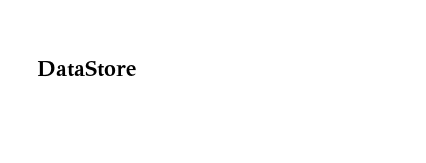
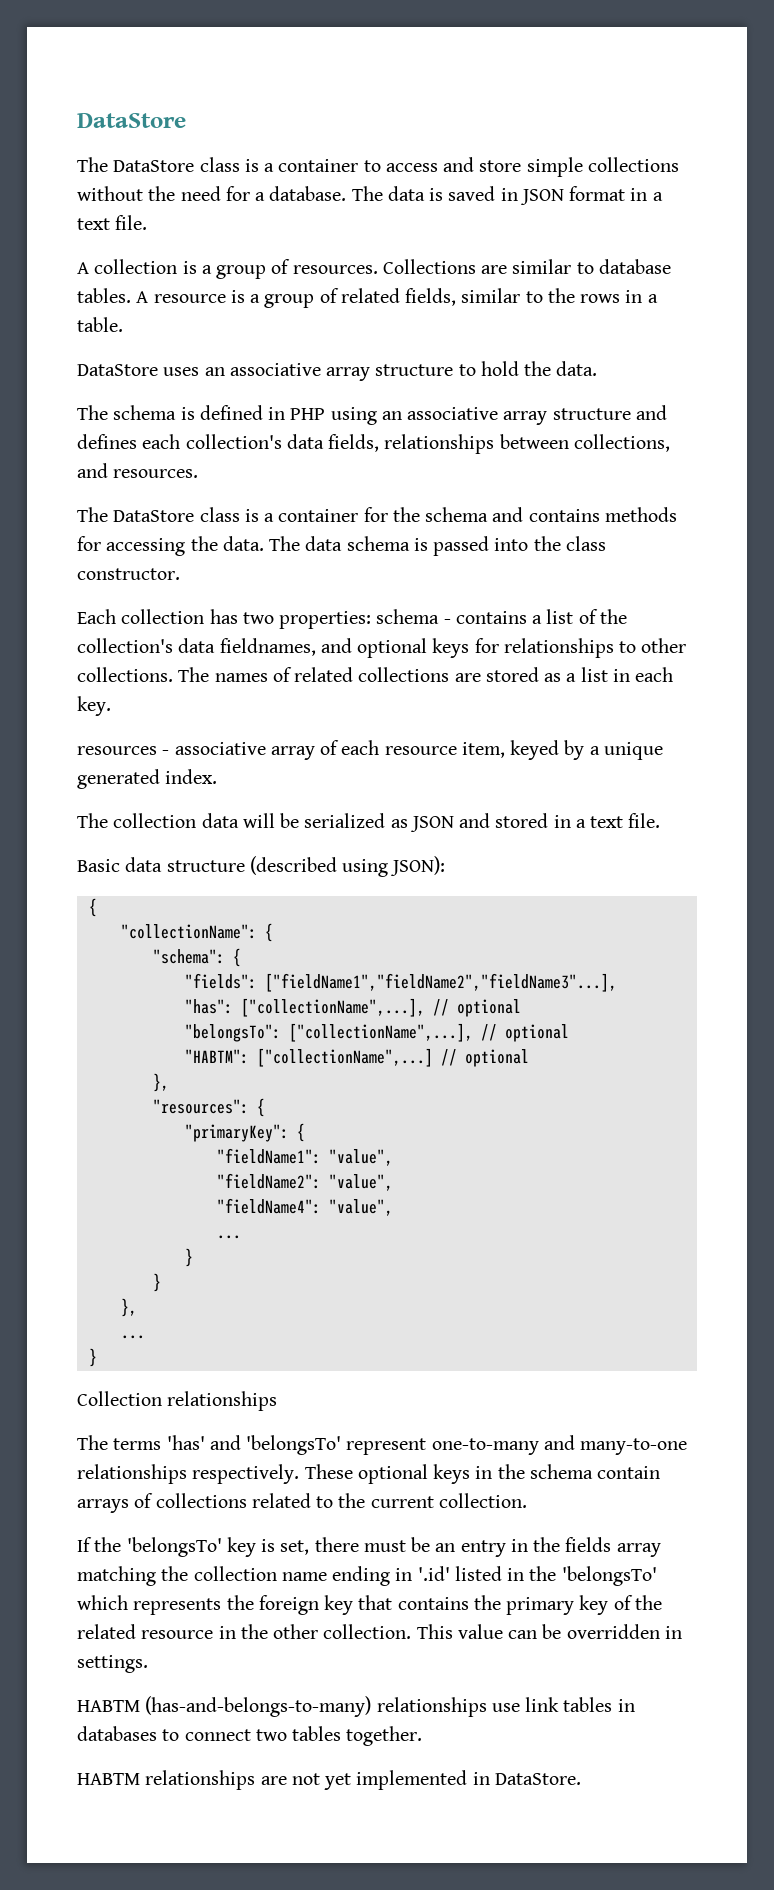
[37,60,137,77] DataStore -> [77,113,186,128] [77,157,679,177] [77,186,663,205] [77,215,148,230] [77,259,671,279] [77,288,658,308] [77,317,123,332] [77,361,598,381] [77,405,667,425] [77,434,670,454] [77,463,199,478] [77,507,677,522] [77,536,606,556] [77,568,180,580] [77,609,627,629] [77,638,687,658] [77,667,674,682] [77,696,111,716] [77,740,663,760] [77,769,218,789] [77,813,661,832] [77,856,446,877] [88,898,97,917] [120,923,273,942] [152,948,241,967] [184,973,617,992] [184,998,521,1017] [184,1023,569,1042] [184,1048,529,1067] [152,1073,169,1092] [152,1098,265,1117] [184,1123,305,1142] [216,1148,393,1166] [216,1173,393,1191] [216,1198,393,1216] [216,1235,241,1239] [184,1248,193,1267] [152,1273,161,1292] [120,1298,137,1317] [120,1335,145,1339] [88,1348,97,1367] [77,1391,278,1411] [77,1435,688,1455] [77,1464,661,1484] [77,1493,527,1513] [77,1537,661,1557] [77,1566,657,1586] [77,1595,662,1615] [77,1624,682,1639] [77,1655,148,1673] [77,1696,635,1717] [77,1726,423,1746] [77,1770,581,1790] DataStore // The DataStore class is a container to access and store simple collections without the need for a database. The data is saved in JSON format in a text file. // A collection is a group of resources. Collections are similar to database tables. A resource is a group of related fields, similar to the rows in a table. // DataStore uses an associative array structure to hold the data. // The schema is defined in PHP using an associative array structure and defines each collection's data fields, relationships between collections, and resources. // The DataStore class is a container for the schema and contains methods for accessing the data. The data schema is passed into the class constructor. // Each collection has two properties: schema - contains a list of the collection's data fieldnames, and optional keys for relationships to other collections. The names of related collections are stored as a list in each key. // resources - associative array of each resource item, keyed by a unique generated index. // The collection data will be serialized as JSON and stored in a text file. // Basic data structure (described using JSON): // { // "collectionName": { // "schema": { // "fields": ["fieldName1","fieldName2","fieldName3"...], // "has": ["collectionName",...], // optional // "belongsTo": ["collectionName",...], // optional // "HABTM": ["collectionName",...] // optional // }, // "resources": { // "primaryKey": { // "fieldName1": "value", // "fieldName2": "value", // "fieldName4": "value", // ... // } // } // }, // ... // } // Collection relationships // The terms 'has' and 'belongsTo' represent one-to-many and many-to-one relationships respectively. These optional keys in the schema contain arrays of collections related to the current collection. // If the 'belongsTo' key is set, there must be an entry in the fields array matching the collection name ending in '.id' listed in the 'belongsTo' which represents the foreign key that contains the primary key of the related resource in the other collection. This value can be overridden in settings. // HABTM (has-and-belongs-to-many) relationships use link tables in databases to connect two tables together. // HABTM relationships are not yet implemented in DataStore.

